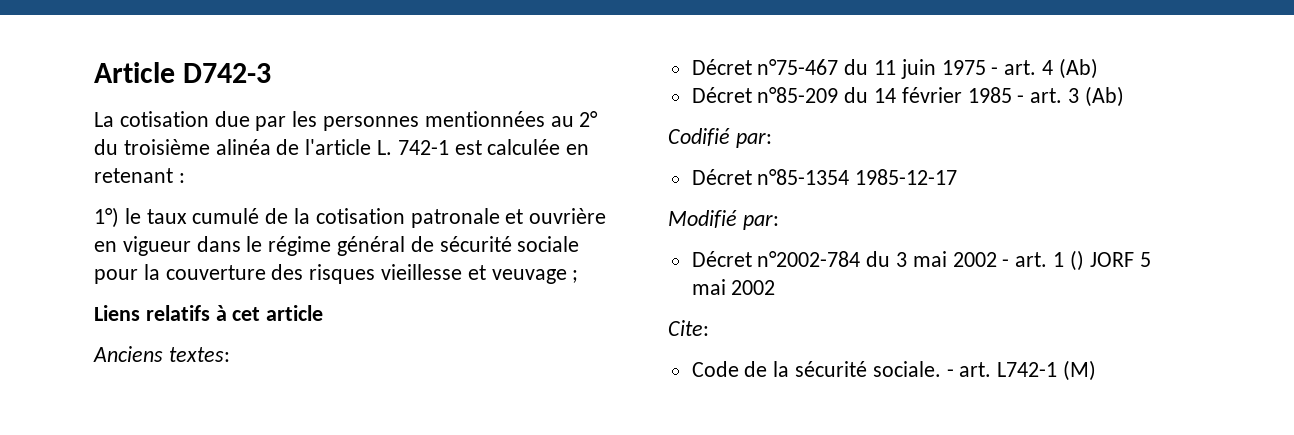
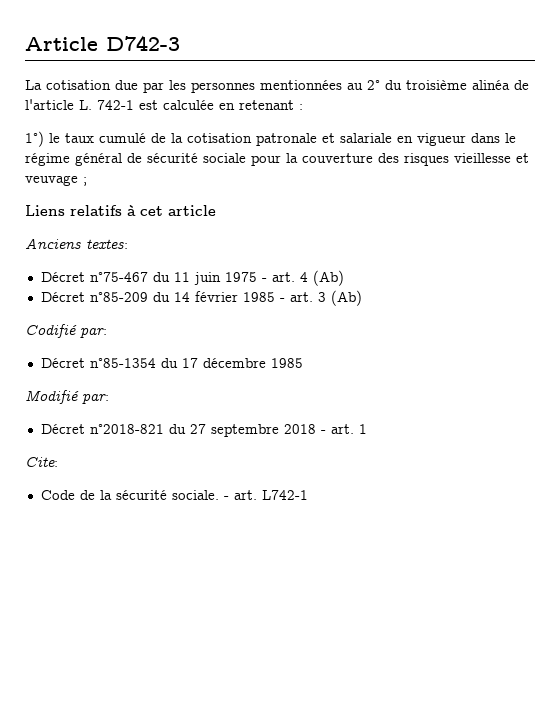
[529,208,607,224] ouvrière -> [340,133,392,143] salariale
[855,169,958,185] 1985-12-17 -> [160,358,303,368] du 17 décembre 1985
[757,250,1151,271] [691,279,776,295] n°2002-784 du 3 mai 2002 - art. 1 () JORF 5 mai 2002 -> [89,424,367,437] n°2018-821 du 27 septembre 2018 - art. 1
[1063,360,1097,381] (M) -> (308, 495) none

